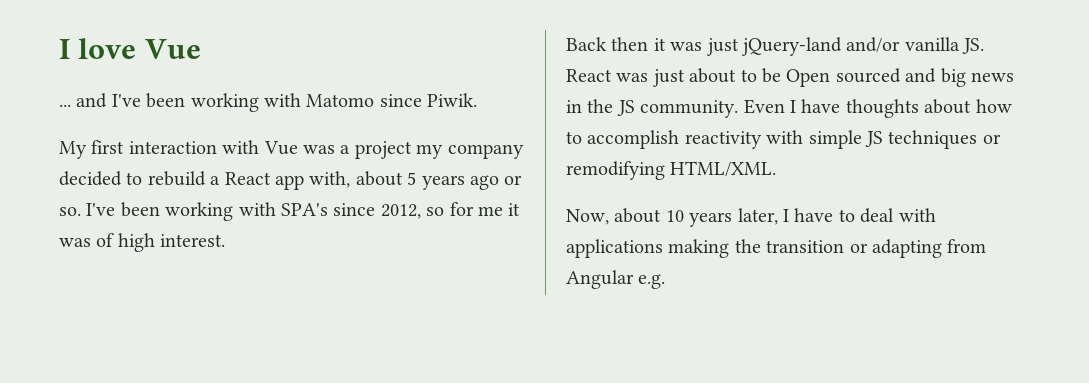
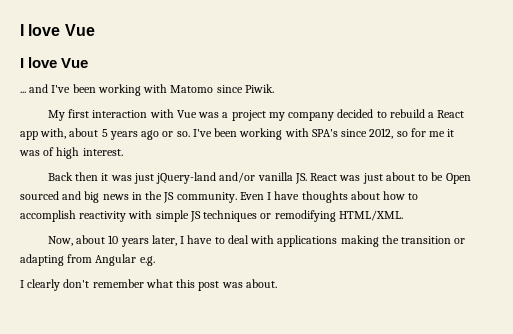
[59,38,201,59] I love Vue -> [20,24,95,36] [20,57,89,68] I love Vue // I love Vue
(666, 281) none -> [20,279,277,291] // I clearly don't remember what this post was about.

